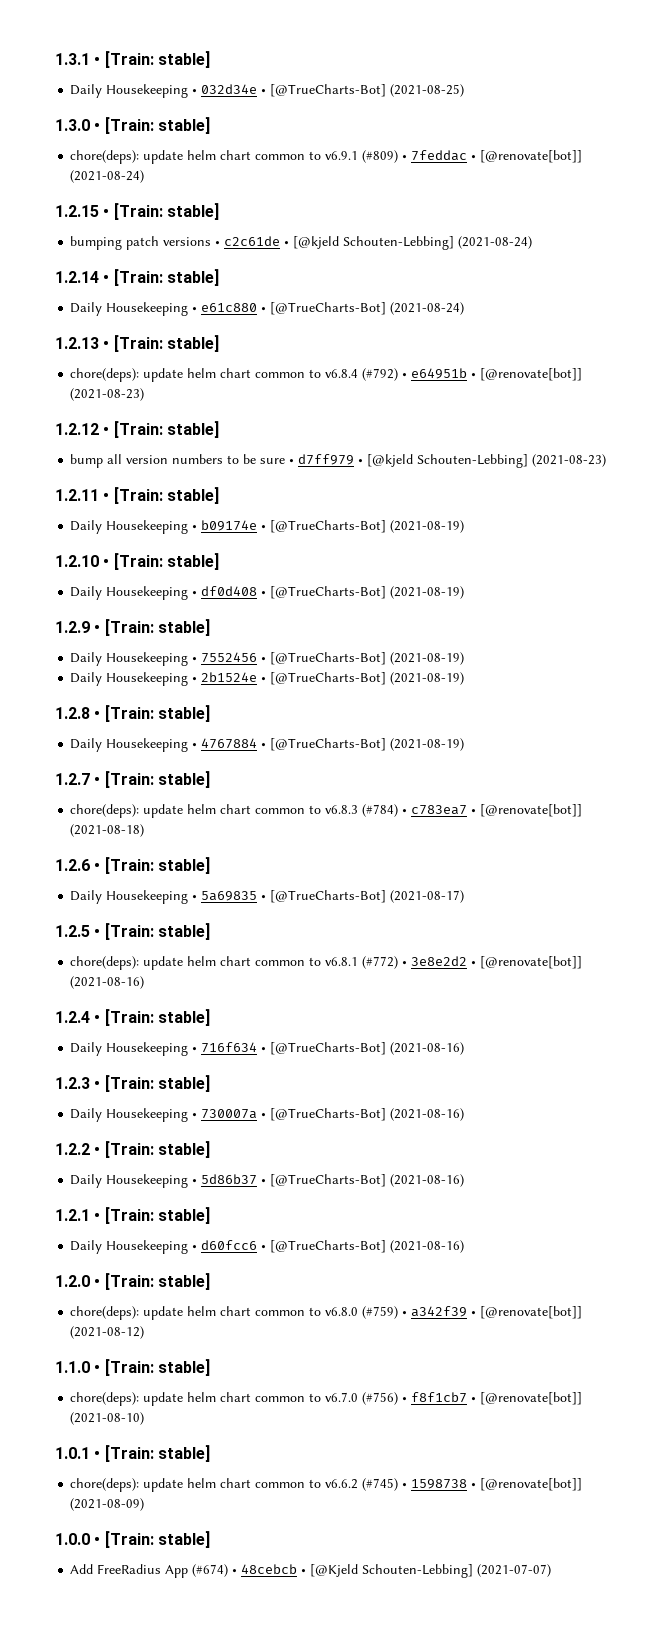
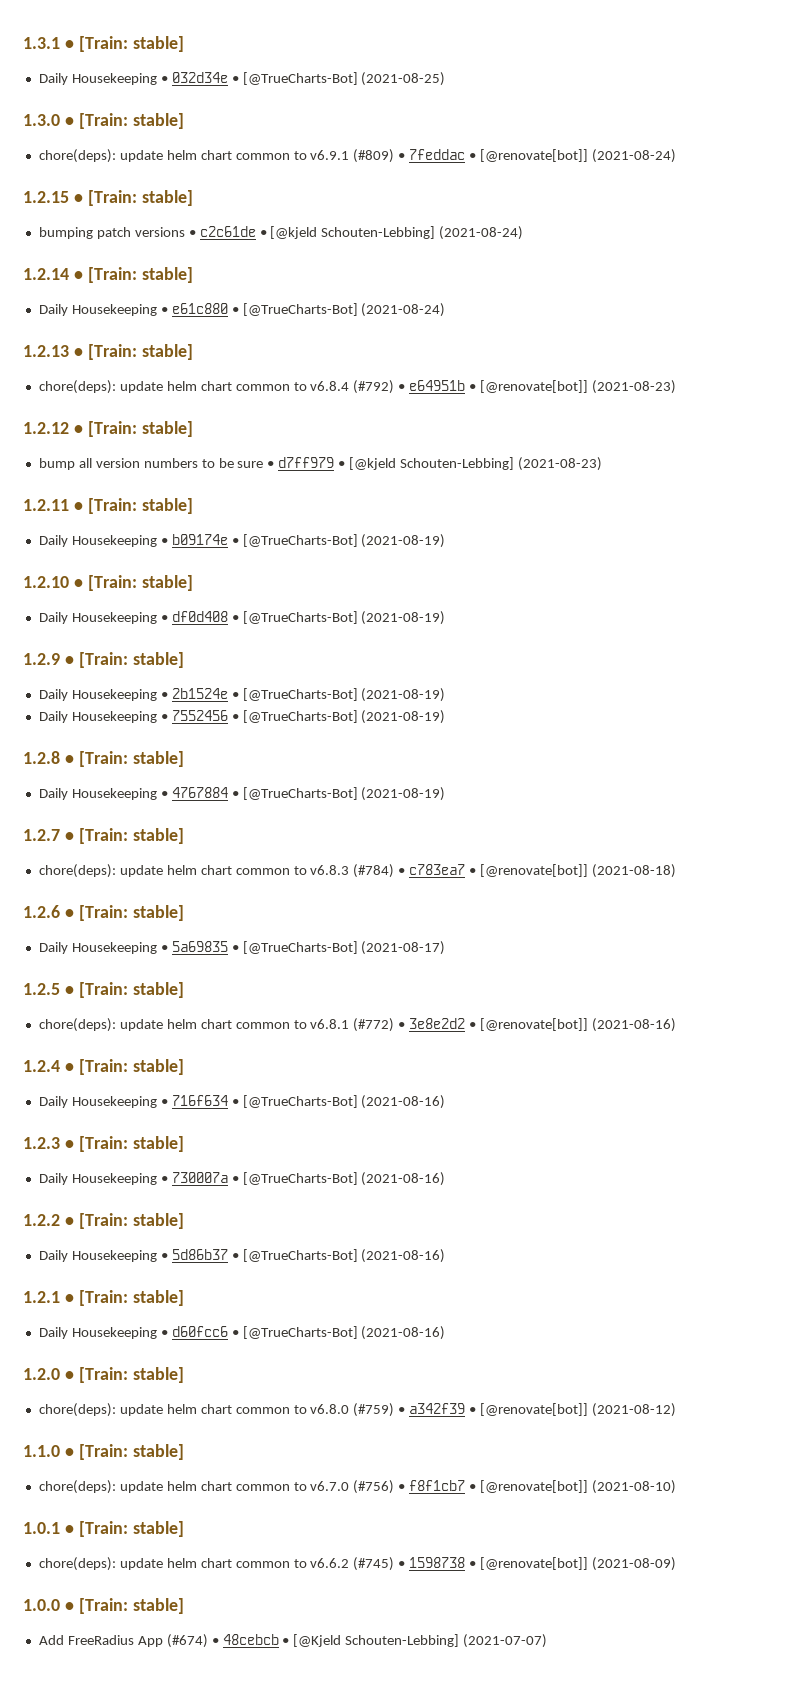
[201,652,258,663] 7552456 -> [171,688,228,699] 2b1524e
[201,672,258,682] 2b1524e -> [171,710,228,721] 7552456

